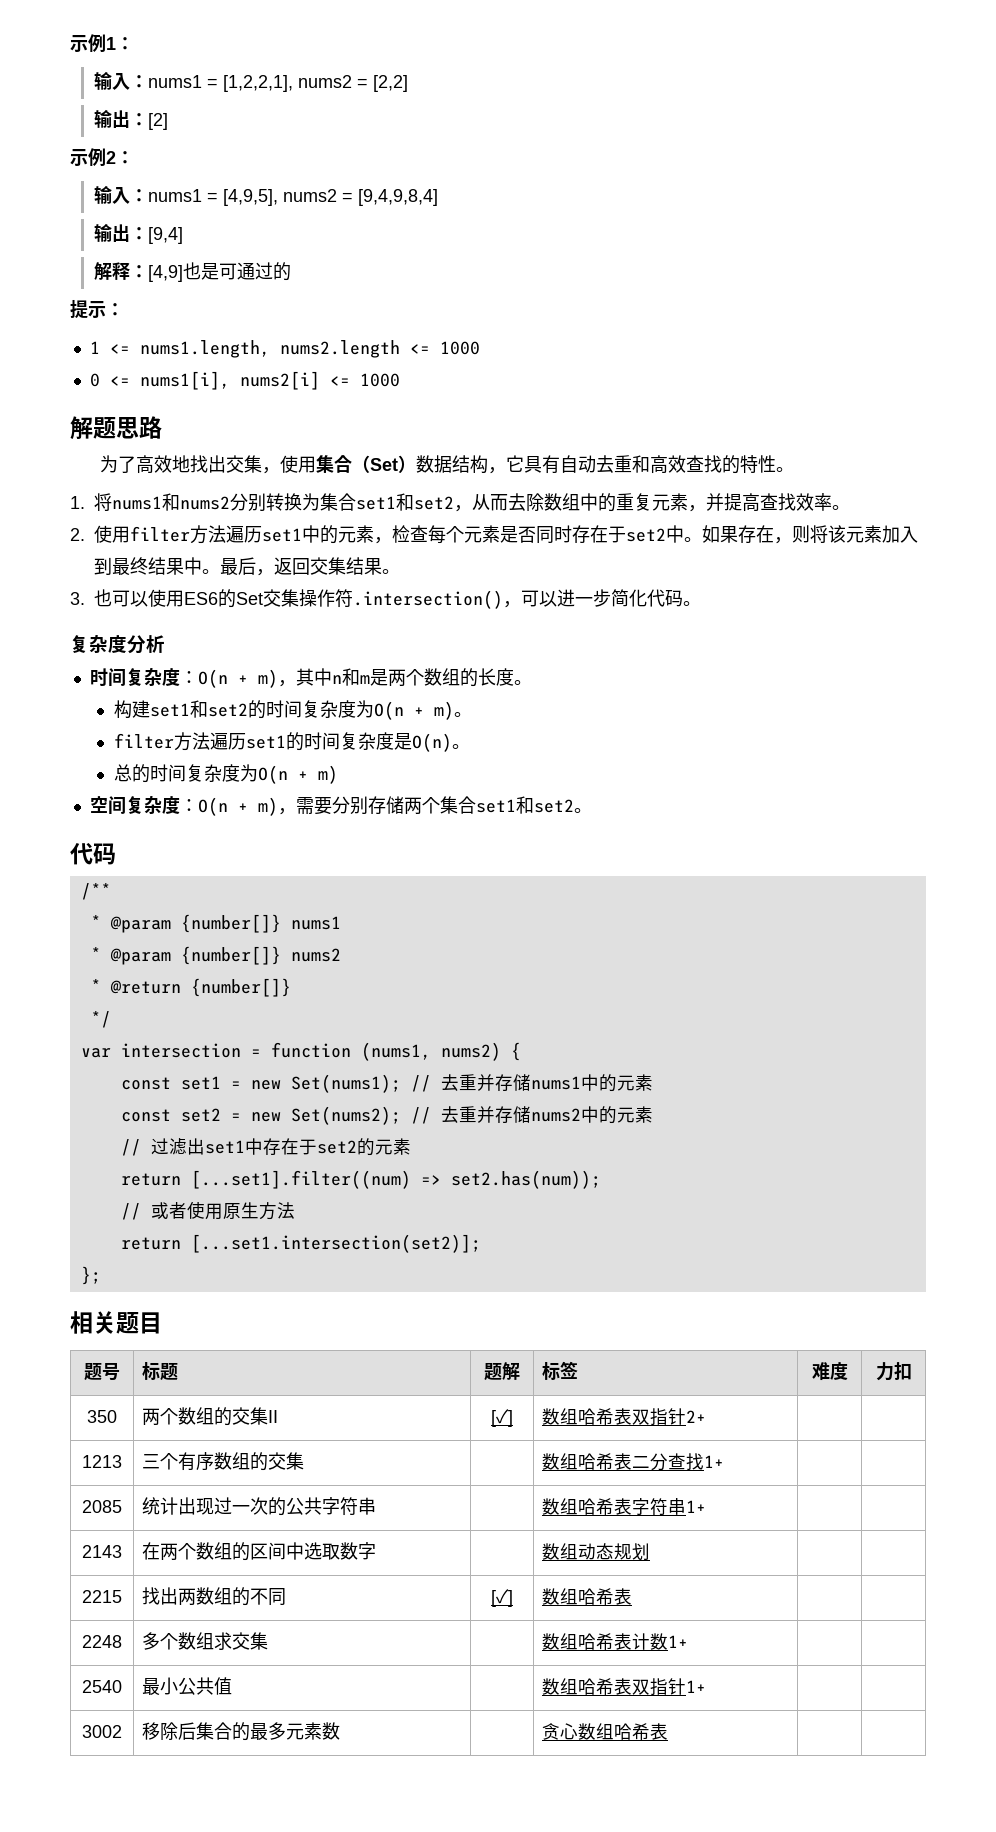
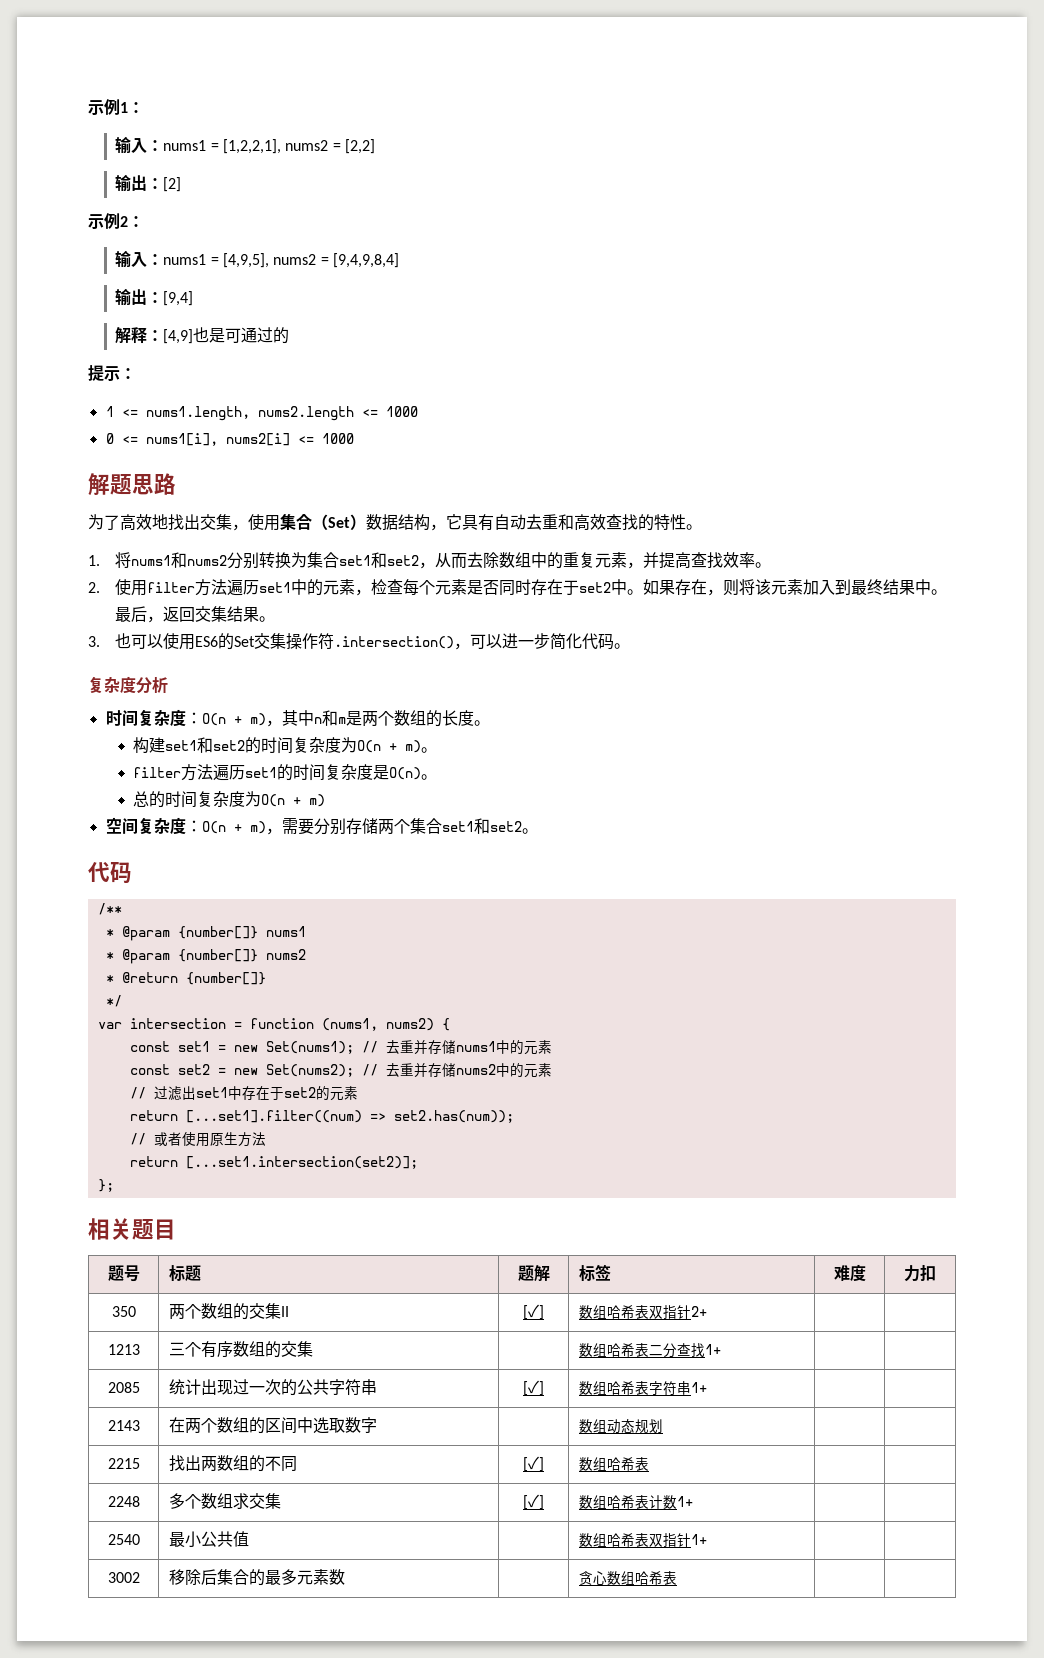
(377, 1506) none -> [523,1380,544,1396] [✓]
(269, 1641) none -> [523,1494,544,1510] [✓]

